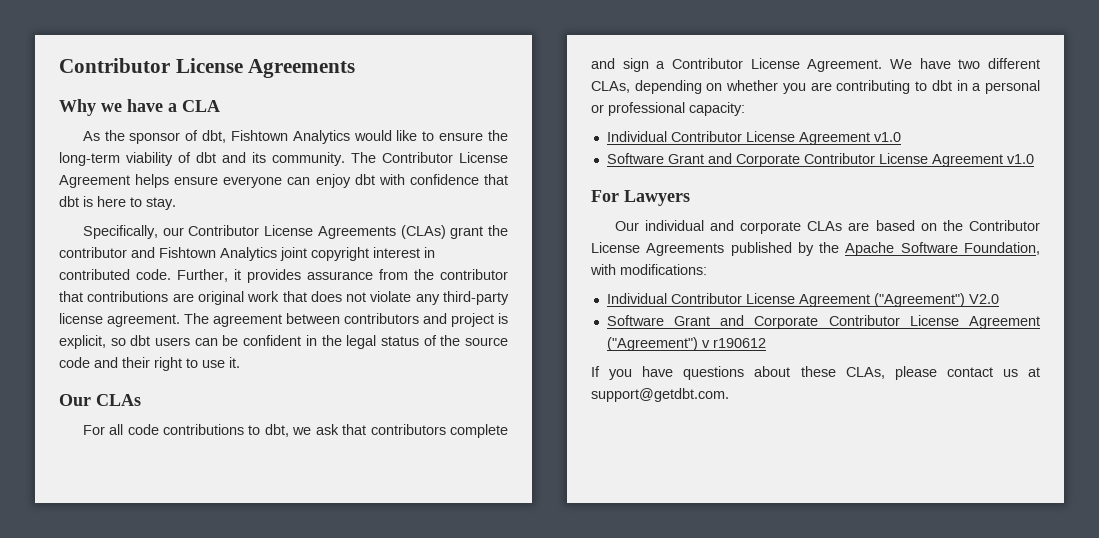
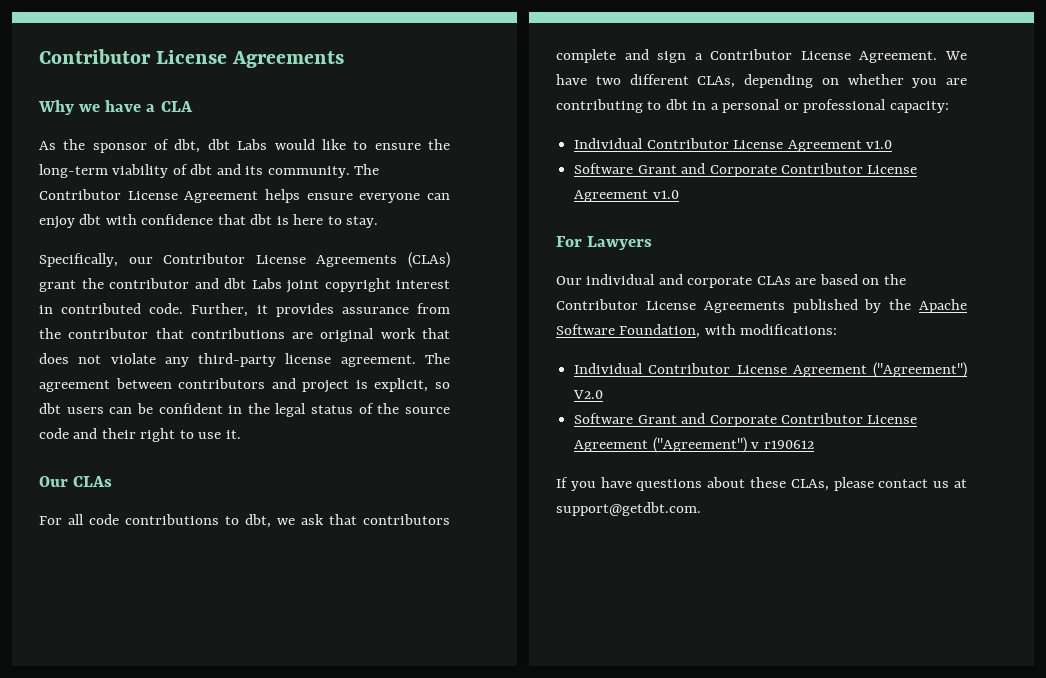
[230,130,350,144] Fishtown Analytics -> [207,139,268,150] dbt Labs
[159,247,277,261] Fishtown Analytics -> [224,278,282,289] dbt Labs

